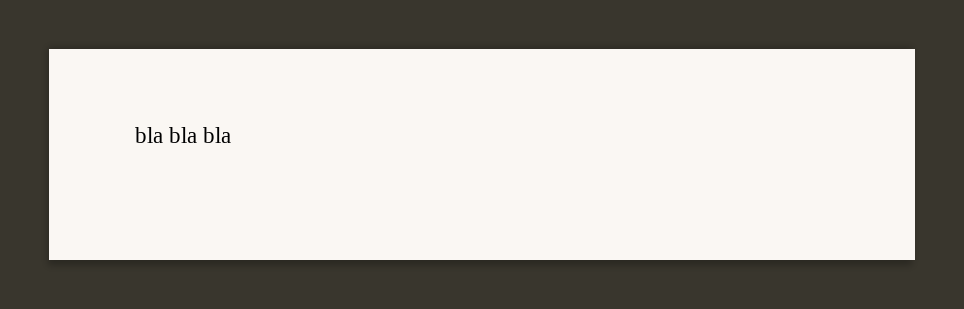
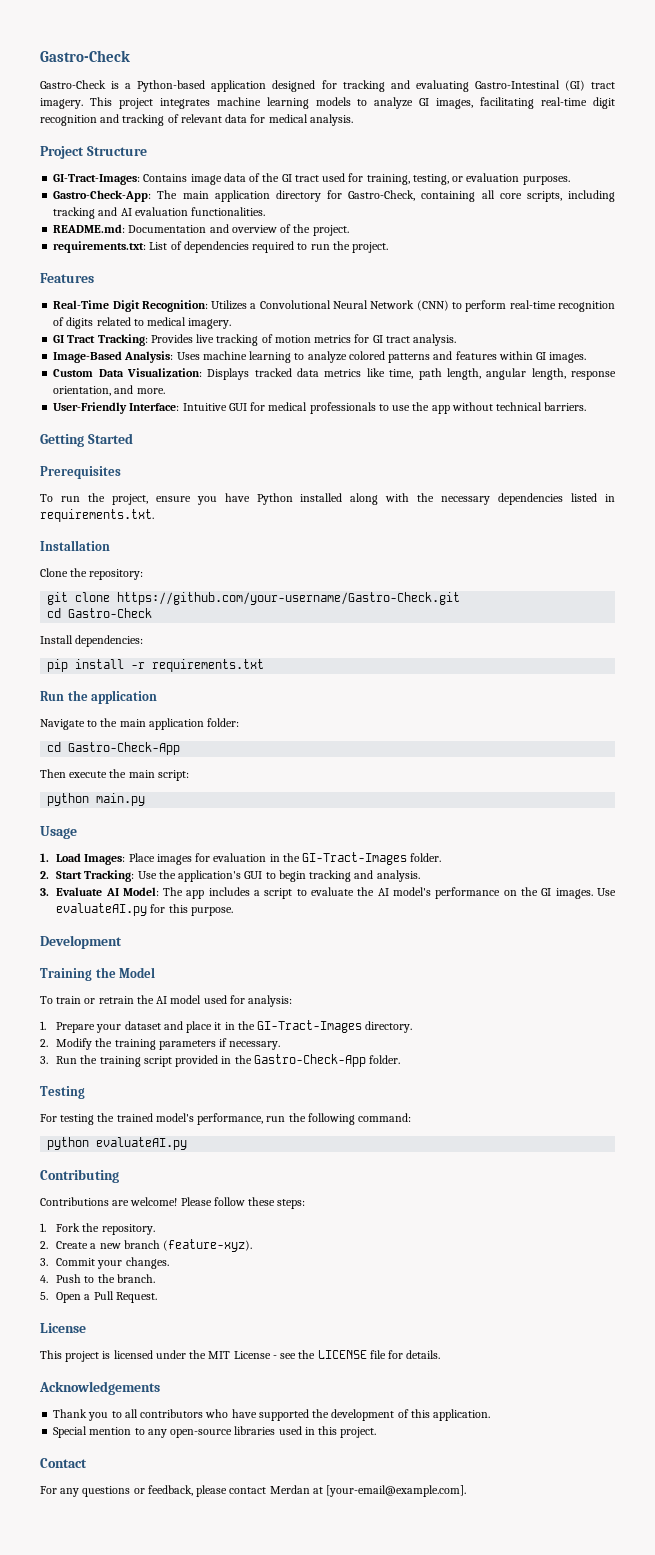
[135,127,232,143] bla bla bla -> [40,50,130,62] [40,80,615,92] [40,97,615,109] [40,114,353,126] [40,146,147,159] [53,173,570,185] [53,190,616,202] [53,207,266,219] [53,224,349,236] [53,241,389,253] [40,273,94,283] [53,300,615,312] [53,317,232,329] [53,334,457,346] [53,351,587,363] [53,368,616,380] [53,385,165,396] [53,402,587,414] [40,433,133,447] [40,466,121,479] [40,493,615,505] [40,509,154,522] [40,540,110,551] [40,568,144,580] [47,592,461,605] [47,608,153,618] [40,635,144,647] [47,659,265,672] [40,690,158,704] [40,718,240,730] [47,742,181,755] [40,769,189,781] [47,793,146,806] [40,826,77,839] [40,852,442,865] [40,870,420,882] [40,887,617,899] [56,903,233,916] [40,935,122,949] [40,967,156,981] [40,995,293,1007] [40,1020,413,1033] [40,1038,281,1050] [40,1054,401,1067] [40,1086,85,1099] [40,1113,412,1125] [47,1137,188,1150] [40,1169,119,1183] [40,1197,306,1209] [40,1223,155,1235] [40,1239,253,1252] [40,1257,169,1269] [40,1274,155,1283] [40,1291,157,1303] [40,1323,86,1333] [40,1350,441,1362] [39,1381,160,1395] [53,1409,491,1421] [53,1426,377,1438] [40,1458,87,1468] [40,1485,467,1497] Gastro-Check // Gastro-Check is a Python-based application designed for tracking and evaluating Gastro-Intestinal (GI) tract imagery. This project integrates machine learning models to analyze GI images, facilitating real-time digit recognition and tracking of relevant data for medical analysis. // Project Structure // GI-Tract-Images: Contains image data of the GI tract used for training, testing, or evaluation purposes. // Gastro-Check-App: The main application directory for Gastro-Check, containing all core scripts, including tracking and AI evaluation functionalities. // README.md: Documentation and overview of the project. // requirements.txt: List of dependencies required to run the project. // Features // Real-Time Digit Recognition: Utilizes a Convolutional Neural Network (CNN) to perform real-time recognition of digits related to medical imagery. // GI Tract Tracking: Provides live tracking of motion metrics for GI tract analysis. // Image-Based Analysis: Uses machine learning to analyze colored patterns and features within GI images. // Custom Data Visualization: Displays tracked data metrics like time, path length, angular length, response orientation, and more. // User-Friendly Interface: Intuitive GUI for medical professionals to use the app without technical barriers. // Getting Started // Prerequisites // To run the project, ensure you have Python installed along with the necessary dependencies listed in requirements.txt. // Installation // Clone the repository: // git clone https://github.com/your-username/Gastro-Check.git // cd Gastro-Check // Install dependencies: // pip install -r requirements.txt // Run the application // Navigate to the main application folder: // cd Gastro-Check-App // Then execute the main script: // python main.py // Usage // 1. Load Images: Place images for evaluation in the GI-Tract-Images folder. // 2. Start Tracking: Use the application's GUI to begin tracking and analysis. // 3. Evaluate AI Model: The app includes a script to evaluate the AI model's performance on the GI images. Use evaluateAI.py for this purpose. // Development // Training the Model // To train or retrain the AI model used for analysis: // 1. Prepare your dataset and place it in the GI-Tract-Images directory. // 2. Modify the training parameters if necessary. // 3. Run the training script provided in the Gastro-Check-App folder. // Testing // For testing the trained model's performance, run the following command: // python evaluateAI.py // Contributing // Contributions are welcome! Please follow these steps: // 1. Fork the repository. // 2. Create a new branch (feature-xyz). // 3. Commit your changes. // 4. Push to the branch. // 5. Open a Pull Request. // License // This project is licensed under the MIT License - see the LICENSE file for details. // Acknowledgements // Thank you to all contributors who have supported the development of this application. // Special mention to any open-source libraries used in this project. // Contact // For any questions or feedback, please contact Merdan at [your-email@example.com].

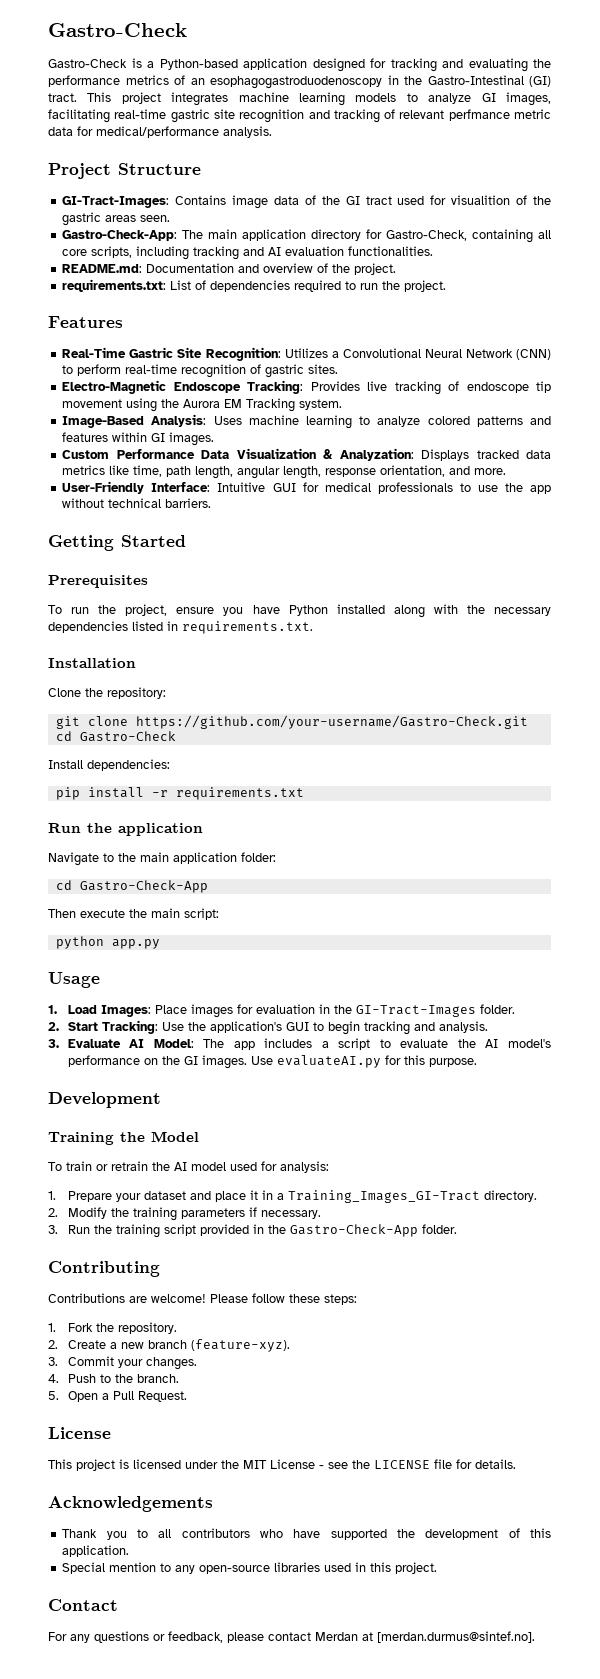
[474,80,615,91] [40,98,83,109] Gastro-Intestinal (GI) tract imagery. -> [533,59,551,68] [48,75,551,89] [48,93,77,102] the performance metrics of an esophagogastroduodenoscopy in the Gastro-Intestinal (GI) tract.
[592,97,615,109] digit -> [170,109,235,123] gastric site
(222, 118) none -> [448,109,552,121] perfmance metric
[268,114,308,123] medical -> [96,126,219,138] medical/performance
[366,173,570,185] training, testing, or evaluation purposes. -> [451,195,551,205] [62,212,171,226] visualition of the gastric areas seen.
[112,300,140,312] Digit -> [129,347,203,358] Gastric Site
[66,317,232,329] [53,335,96,343] digits related to medical imagery. // GI Tract -> [265,364,339,378] [62,380,241,394] gastric sites. // Electro-Magnetic Endoscope
[274,334,457,346] motion metrics for GI tract analysis. -> [466,381,551,393] [62,398,343,412] endoscope tip movement using the Aurora EM Tracking system.
[98,368,202,377] Data Visualization: -> [116,448,414,461] Performance Data Visualization & Analyzation:
[96,793,146,806] main.py -> [111,939,160,949] app.py
[237,1020,363,1033] the GI-Tract-Images -> [276,1190,480,1203] a Training_Images_GI-Tract
[40,1086,85,1099] [40,1113,412,1125] [47,1137,188,1150] // Testing // For testing the trained model's performance, run the following command: // python evaluateAI.py -> (457, 1229) none
[326,1485,467,1497] [your-email@example.com]. -> [377,1631,535,1643] [merdan.durmus@sintef.no].

